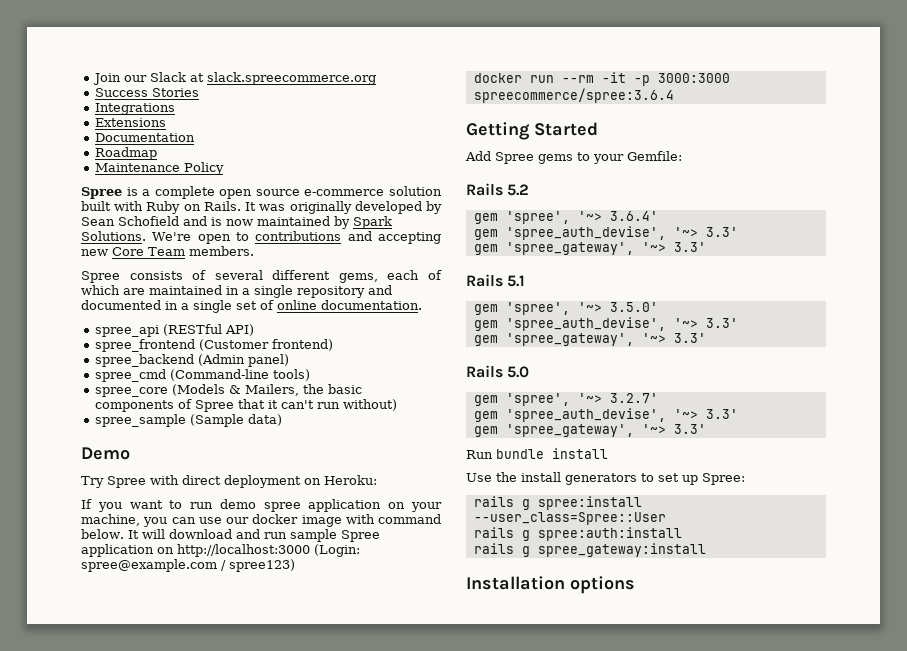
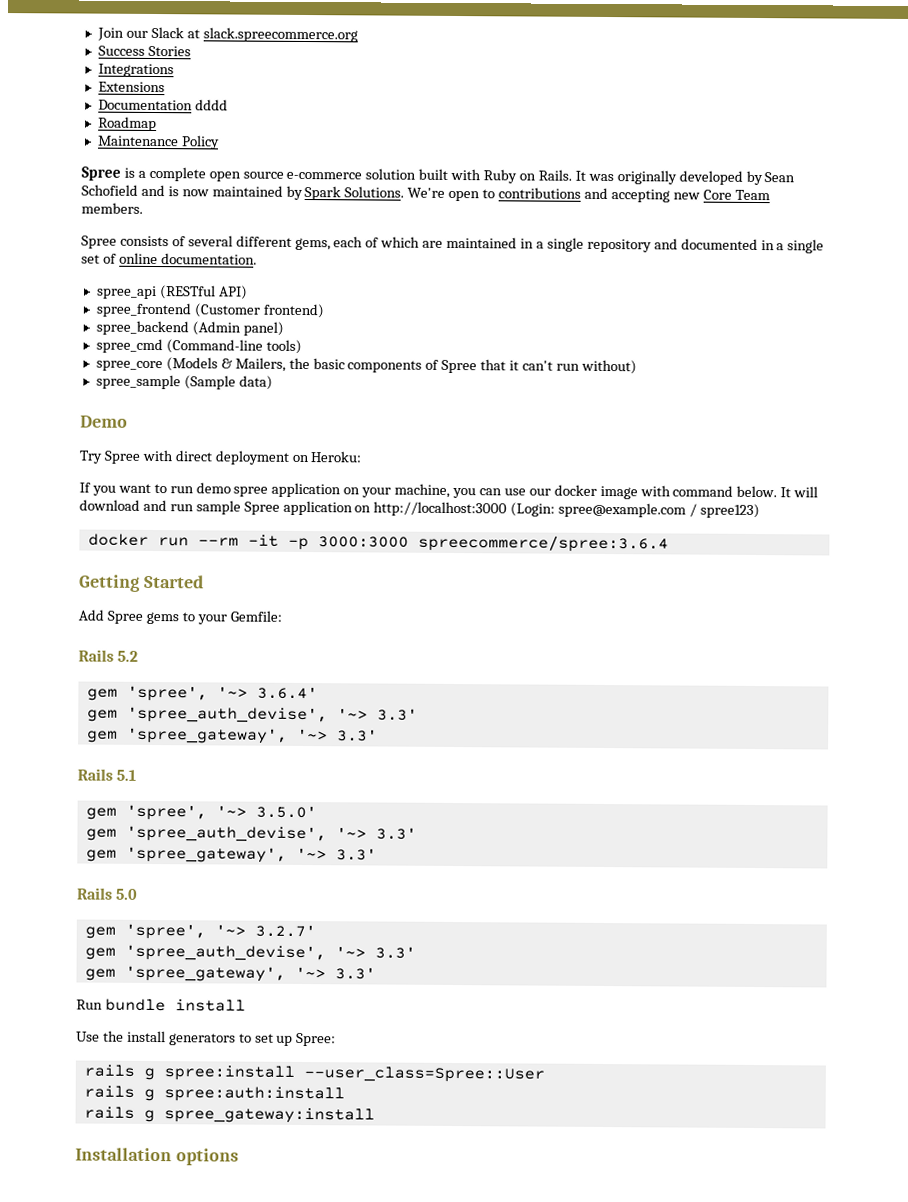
(195, 137) none -> [194,99,228,111] dddd

